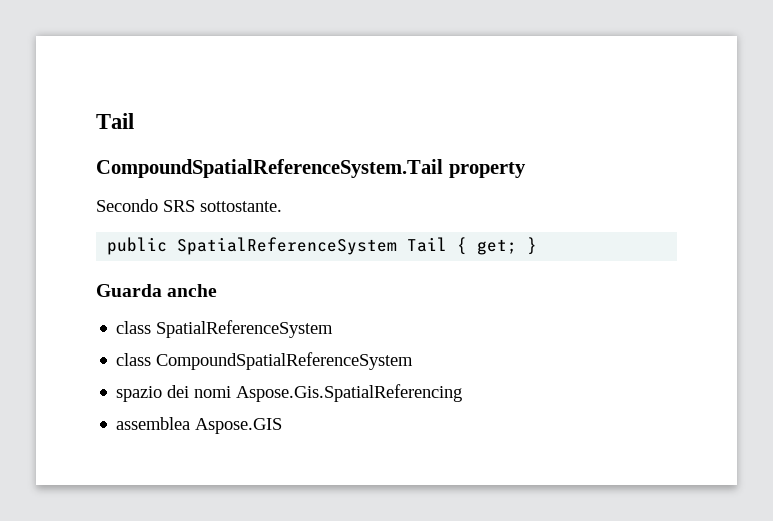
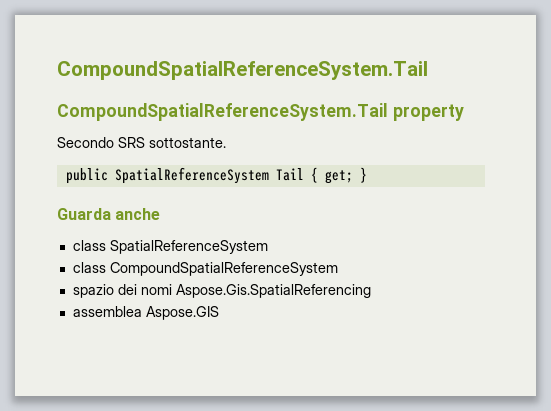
[96,113,134,129] Tail -> [57,61,428,80] CompoundSpatialReferenceSystem.Tail

